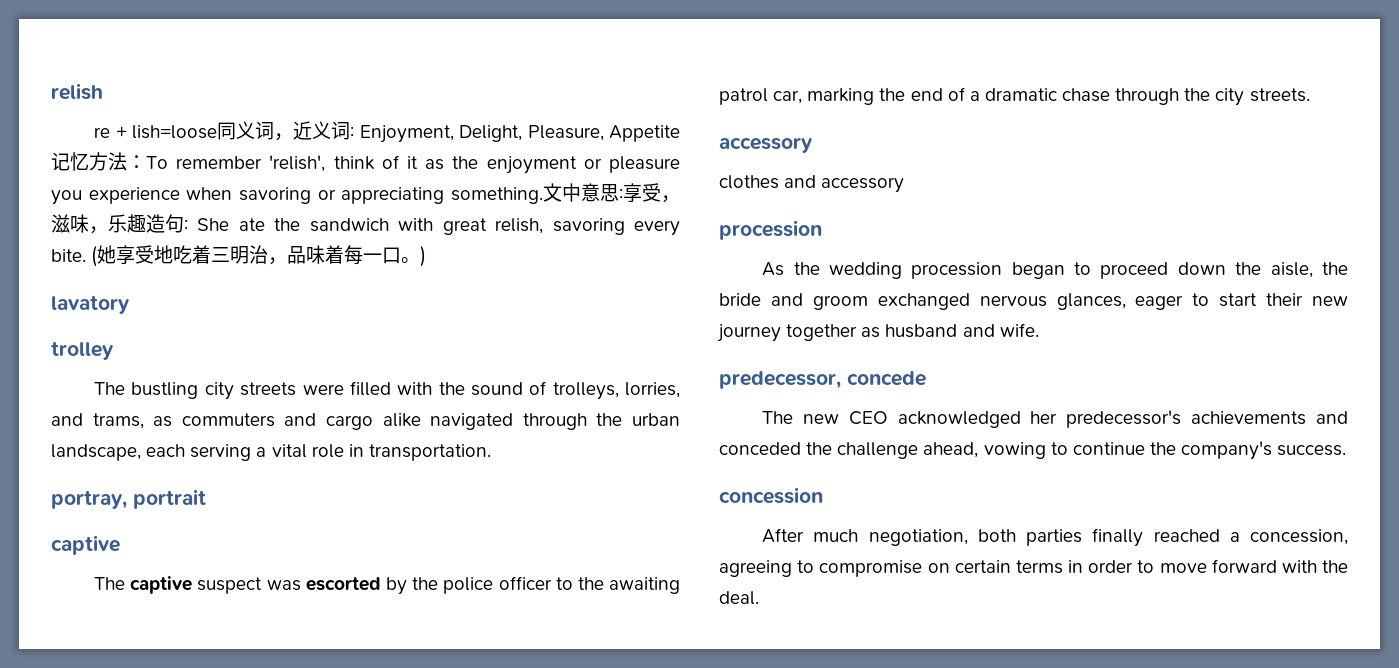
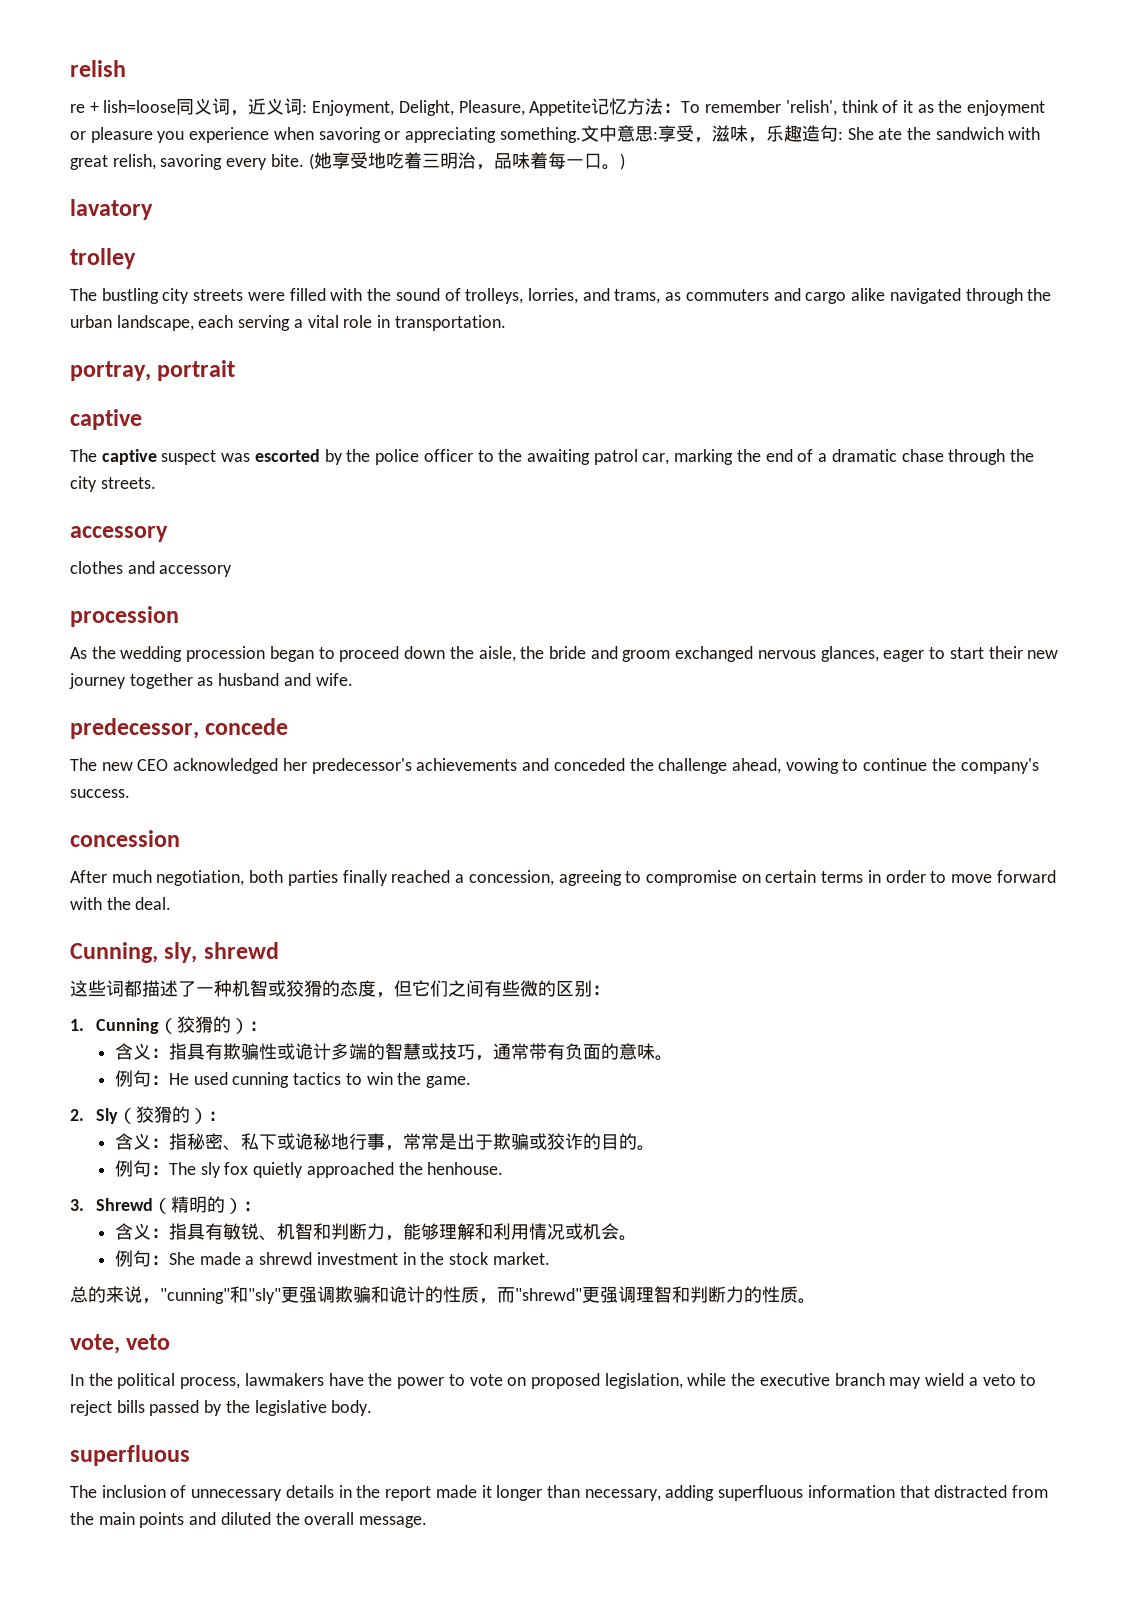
(759, 598) none -> [70,942,279,963] [70,980,610,998] [70,1016,267,1034] [114,1043,673,1061] [114,1070,471,1088] [70,1106,226,1124] [114,1133,655,1151] [114,1160,504,1178] [70,1196,261,1214] [114,1223,637,1241] [114,1250,550,1267] [70,1286,816,1304] [70,1334,171,1354] [70,1373,1037,1389] [70,1400,373,1416] [70,1445,190,1466] [70,1485,1049,1501] [70,1512,428,1528] // Cunning, sly, shrewd // 这些词都描述了一种机智或狡猾的态度，但它们之间有些微的区别： // 1. Cunning（狡猾的）： // 含义：指具有欺骗性或诡计多端的智慧或技巧，通常带有负面的意味。 // 例句：He used cunning tactics to win the game. // 2. Sly（狡猾的）： // 含义：指秘密、私下或诡秘地行事，常常是出于欺骗或狡诈的目的。 // 例句：The sly fox quietly approached the henhouse. // 3. Shrewd（精明的）： // 含义：指具有敏锐、机智和判断力，能够理解和利用情况或机会。 // 例句：She made a shrewd investment in the stock market. // 总的来说，"cunning"和"sly"更强调欺骗和诡计的性质，而"shrewd"更强调理智和判断力的性质。 // vote, veto // In the political process, lawmakers have the power to vote on proposed legislation, while the executive branch may wield a veto to reject bills passed by the legislative body. // superfluous // The inclusion of unnecessary details in the report made it longer than necessary, adding superfluous information that distracted from the main points and diluted the overall message.

